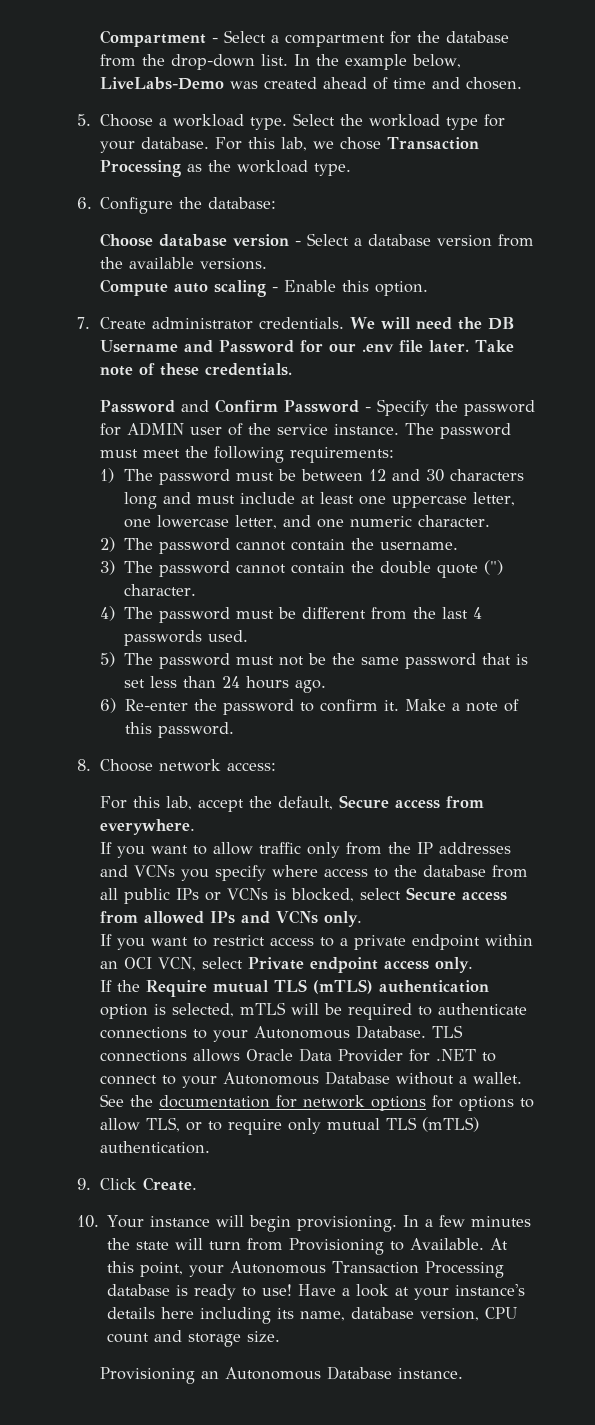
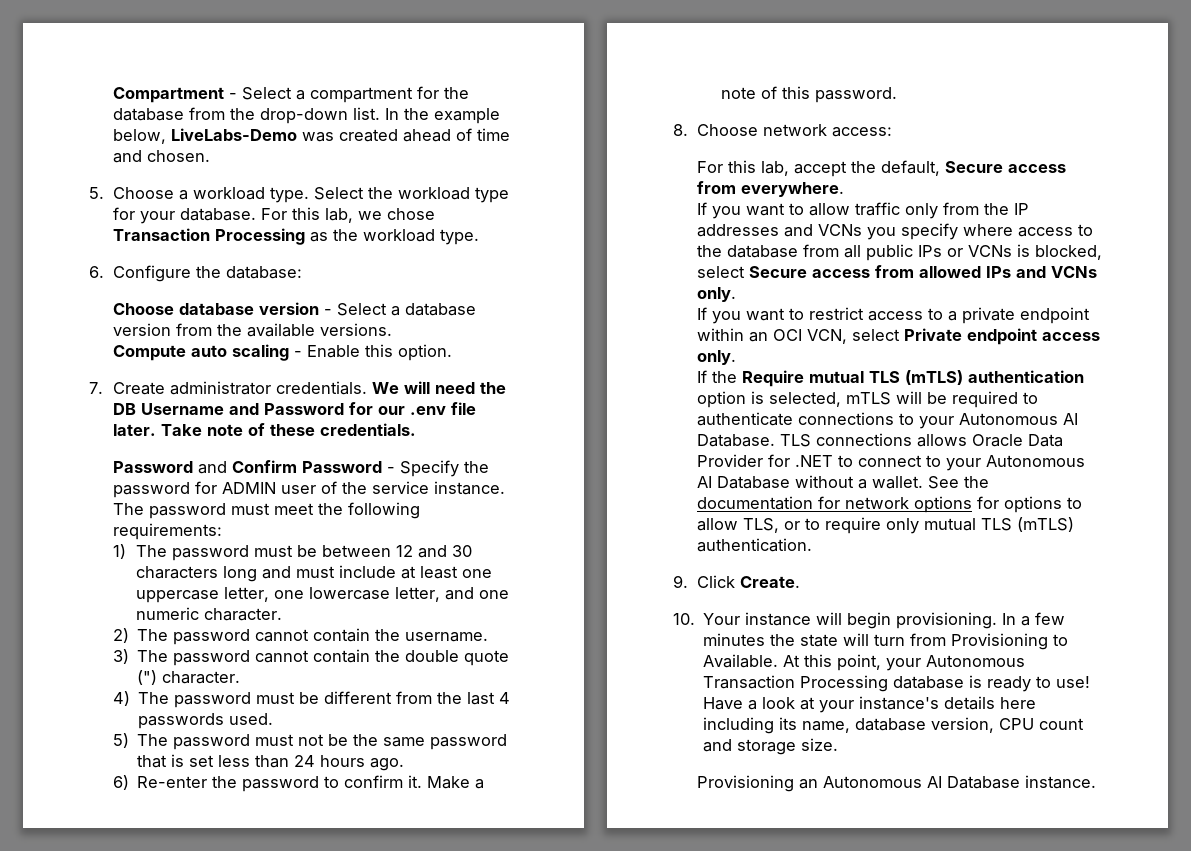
(351, 1032) none -> [1062,413,1078,425] AI
(320, 1078) none -> [696,476,712,488] AI
(322, 1373) none -> [926,776,942,788] AI

